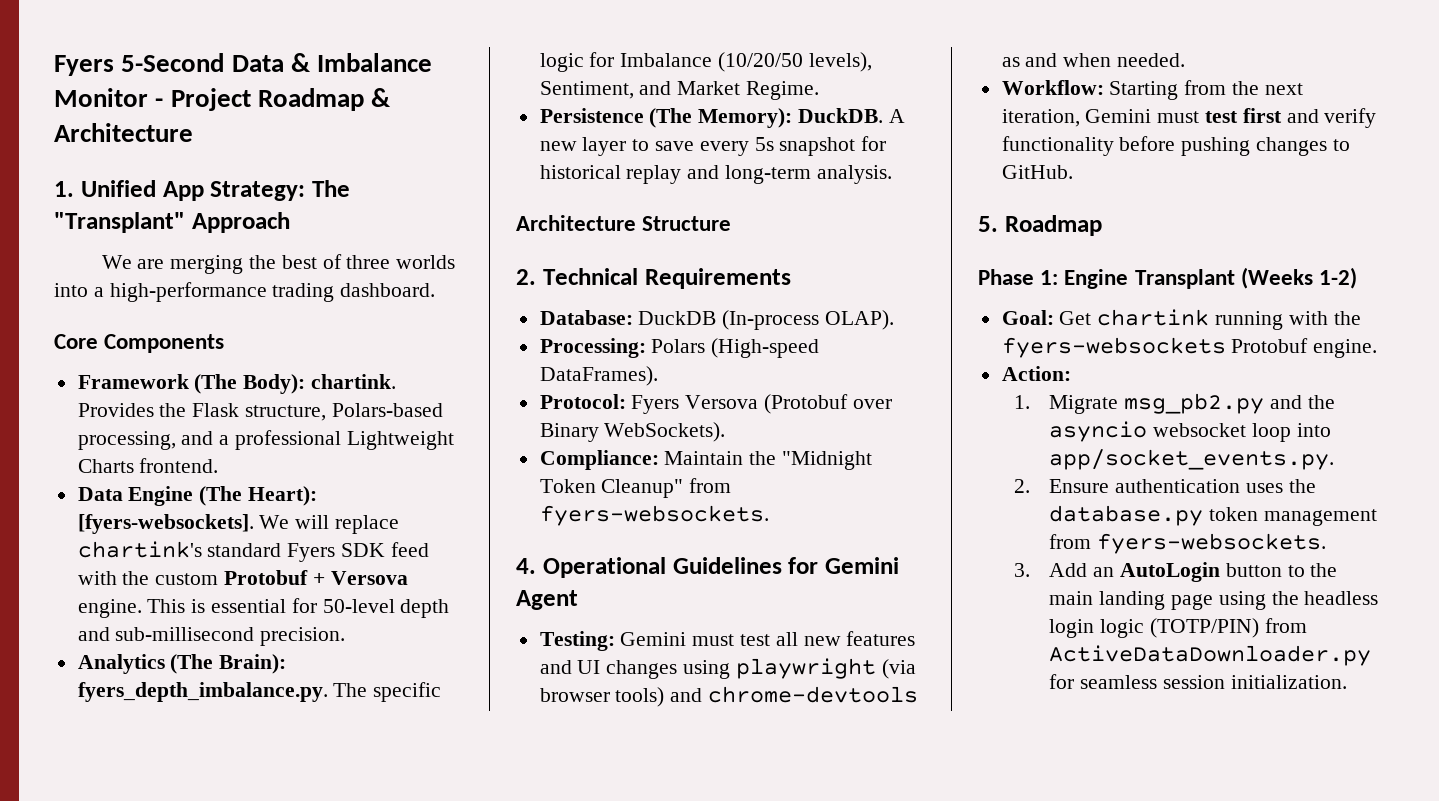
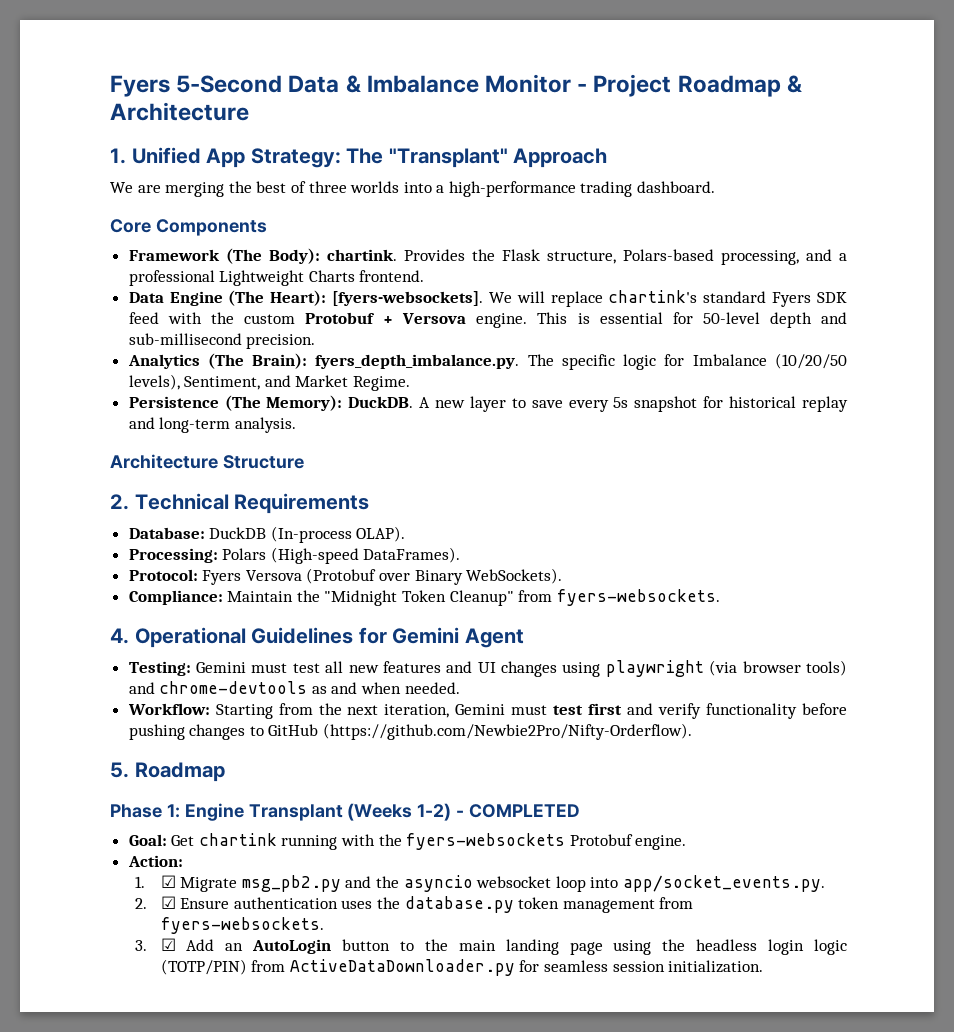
[1001,165,1073,179] GitHub. -> [268,723,693,740] GitHub (https://github.com/Newbie2Pro/Nifty-Orderflow).
(1358, 278) none -> [456,804,581,818] - COMPLETED
(1030, 402) none -> [160,875,176,888] ☑
(1030, 486) none -> [160,896,176,909] ☑
(1030, 570) none -> [160,938,176,951] ☑

